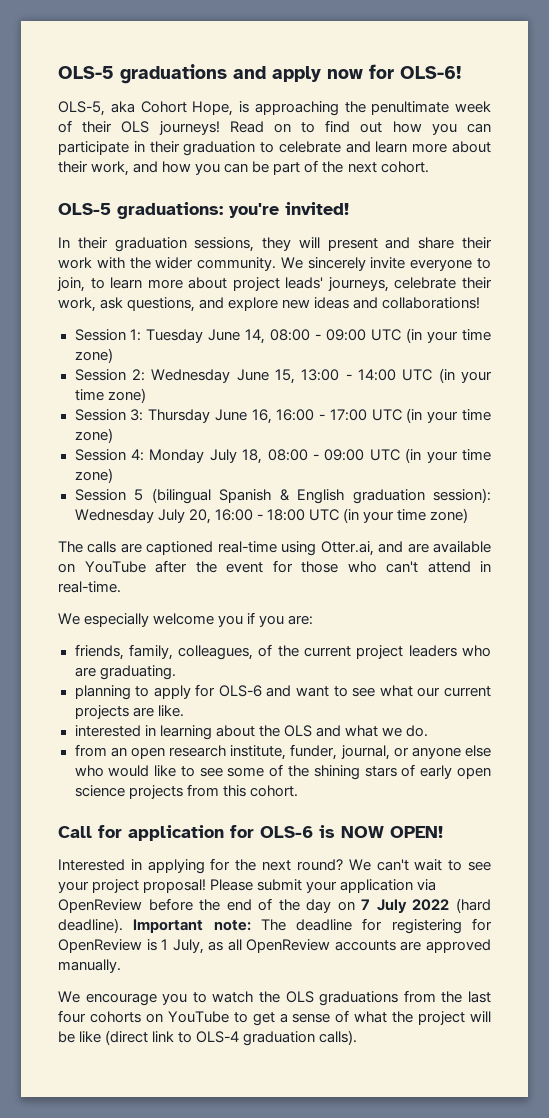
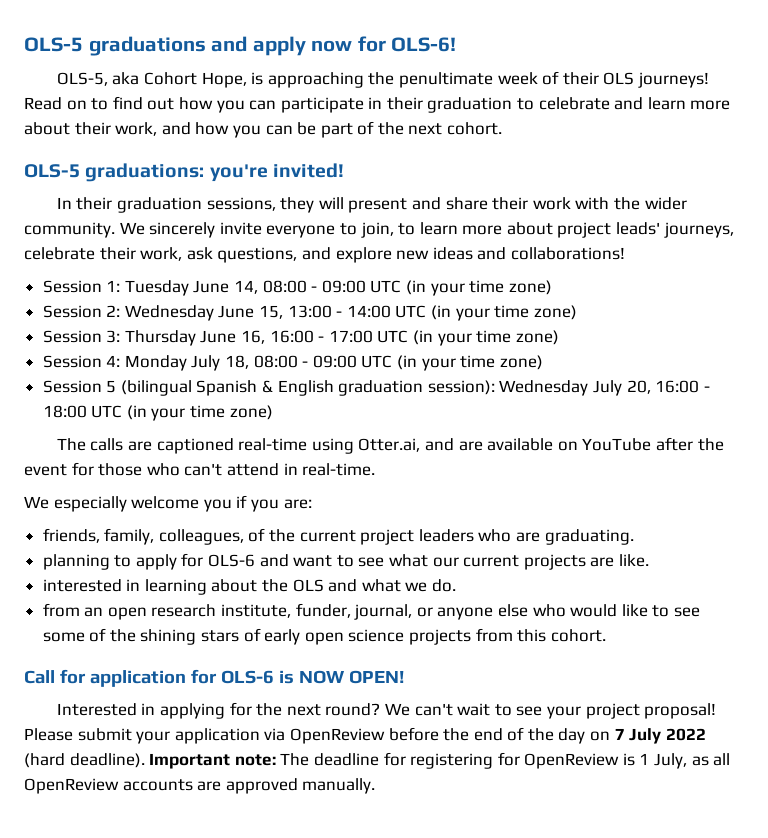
[58,990,492,1006] [58,1010,492,1026] [58,1030,358,1046] // We encourage you to watch the OLS graduations from the last four cohorts on YouTube to get a sense of what the project will be like (direct link to OLS-4 graduation calls). -> (376, 786) none

